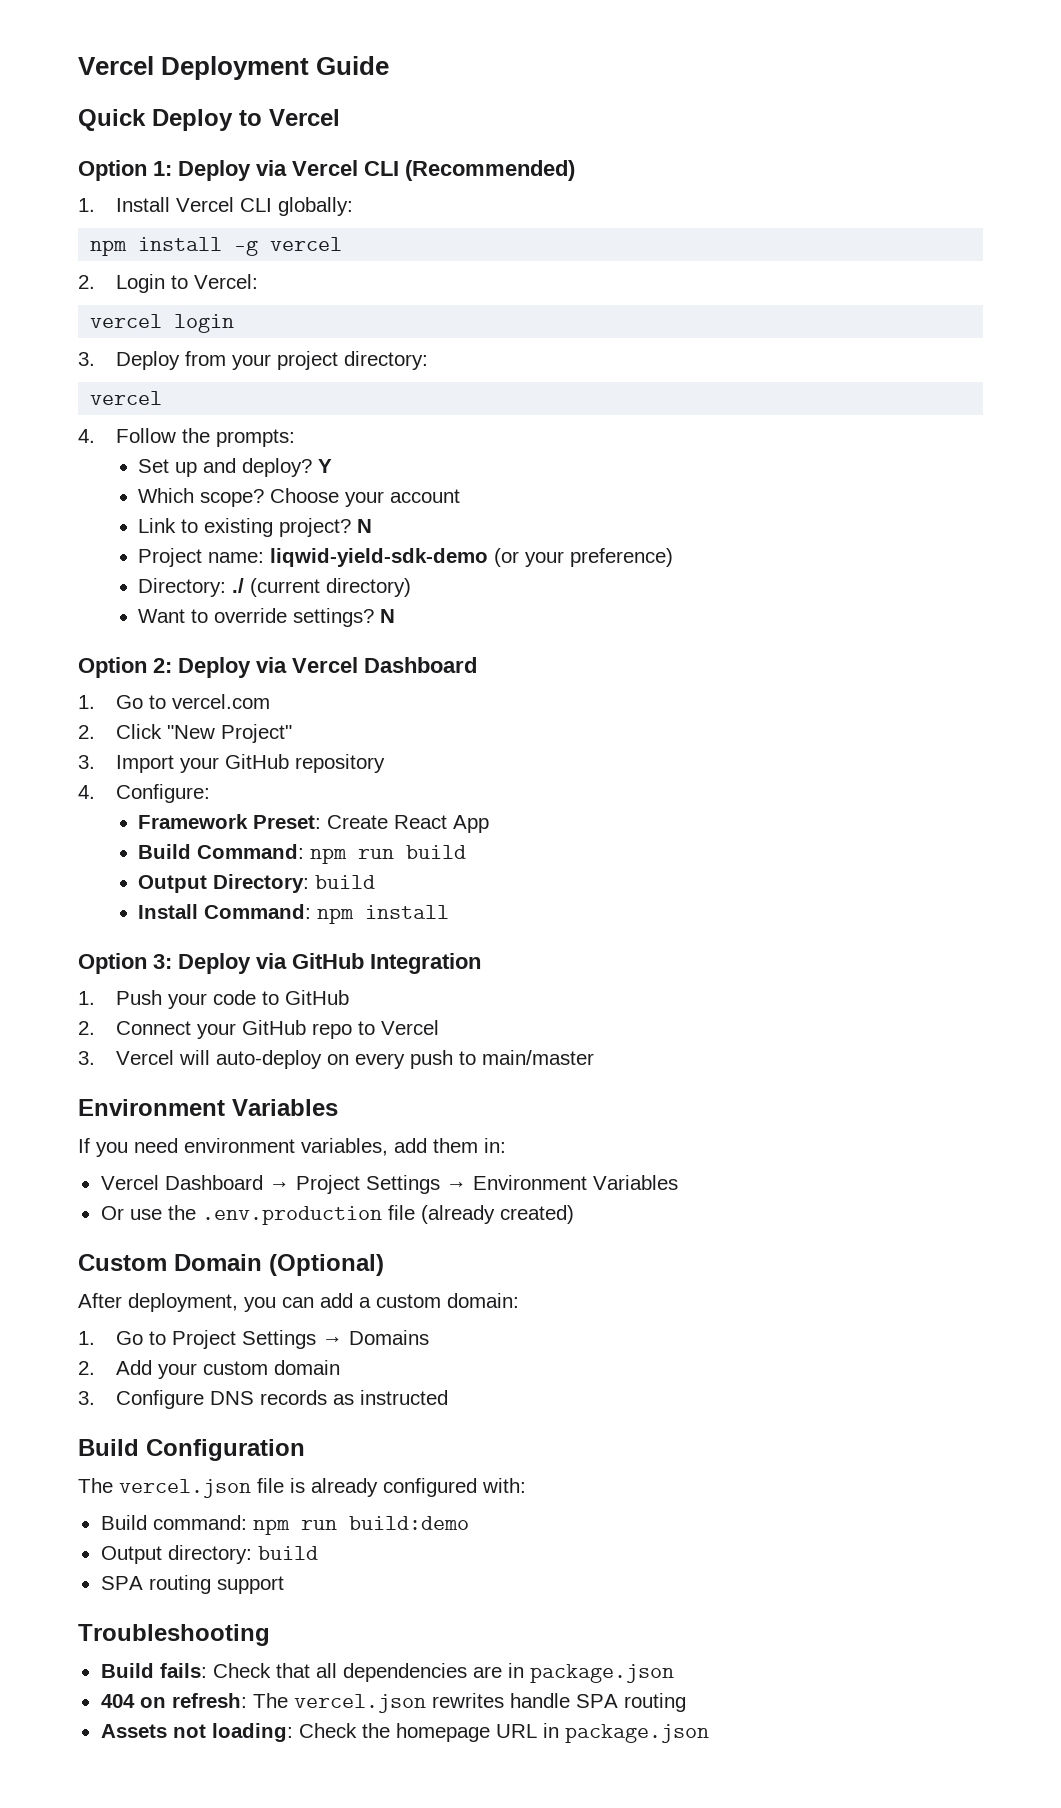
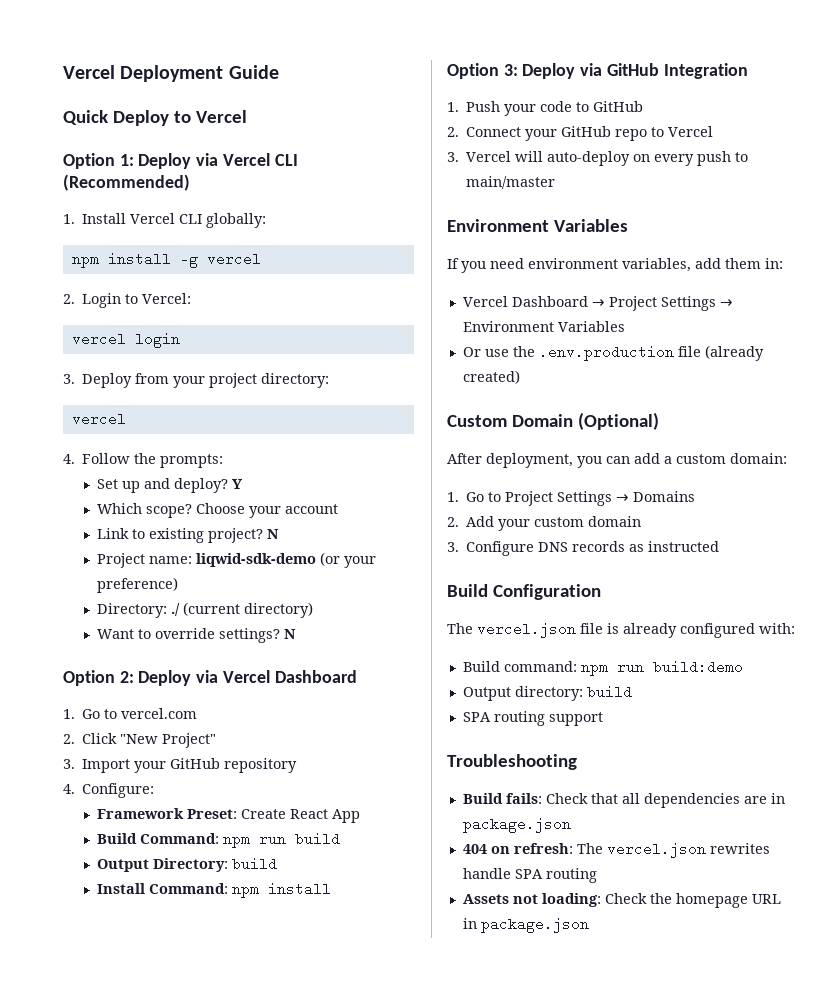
[270,548,489,567] liqwid-yield-sdk-demo -> [196,553,317,567] liqwid-sdk-demo

